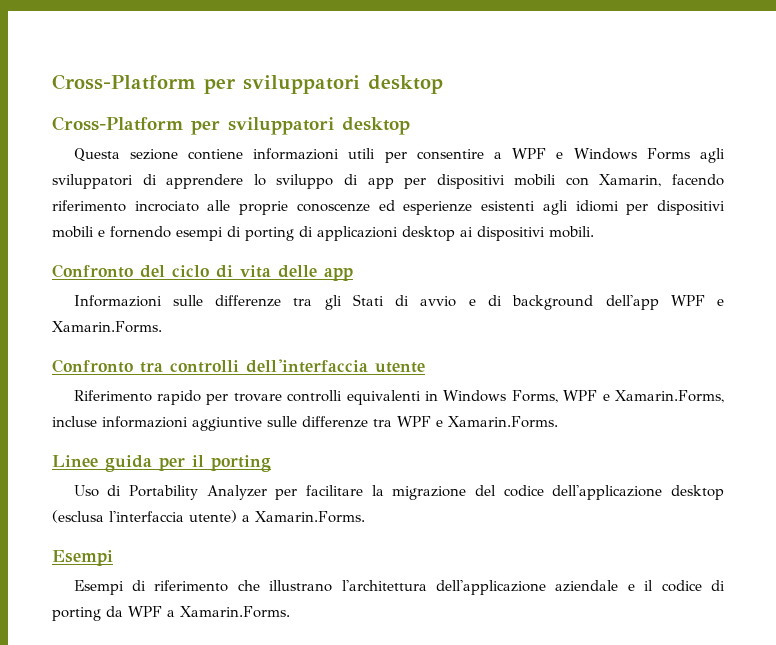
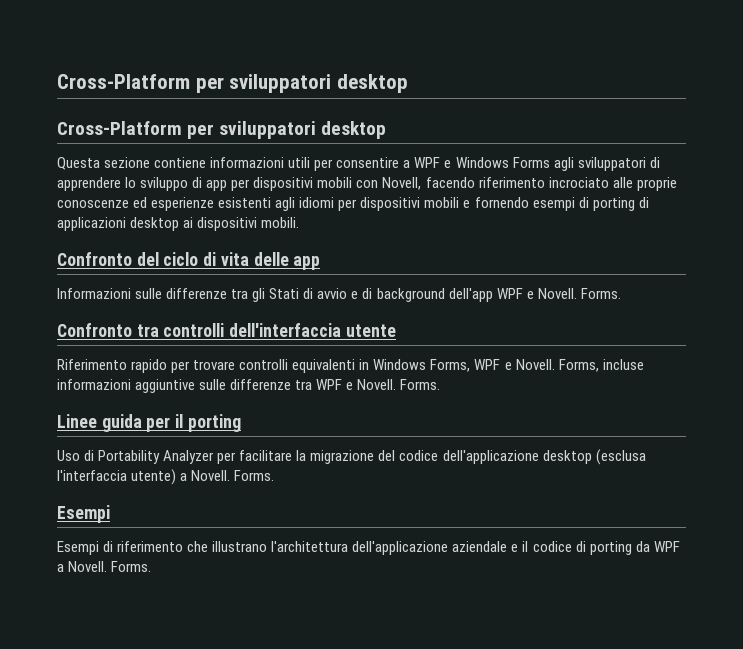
[599,174,662,187] Xamarin, -> [382,177,422,190] Novell,
[52,321,162,333] Xamarin.Forms. -> [537,288,621,299] Novell. Forms.
[615,390,724,403] Xamarin.Forms, -> [515,359,599,372] Novell. Forms,
[448,416,558,428] Xamarin.Forms. -> [357,379,441,390] Novell. Forms.
[255,511,365,523] Xamarin.Forms. -> [191,470,275,481] Novell. Forms.
[180,606,290,618] Xamarin.Forms. -> [68,561,152,572] Novell. Forms.

